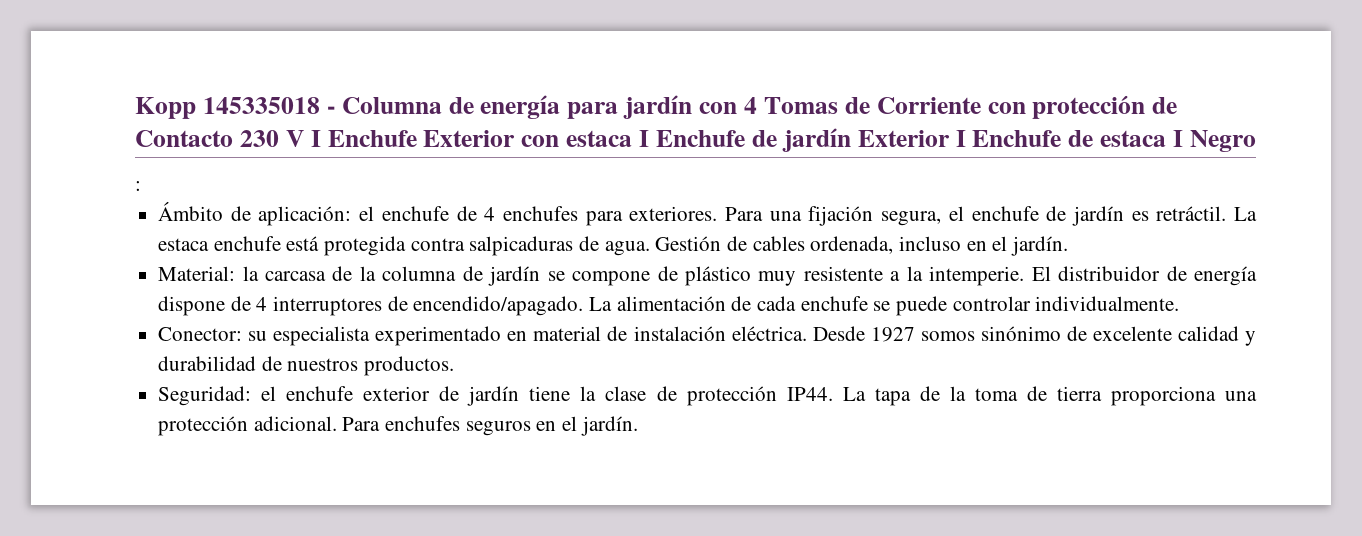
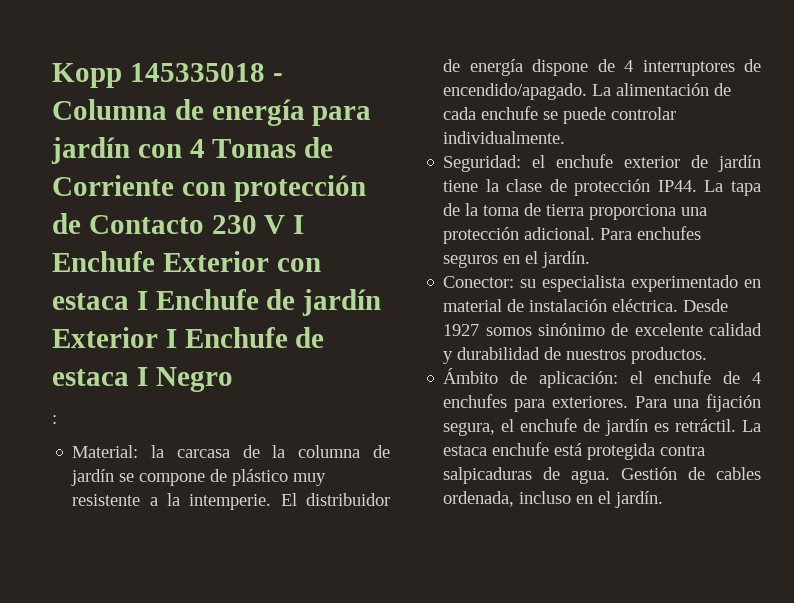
(141, 186) none -> [72,445,390,458] [71,469,327,486] [72,493,390,510] [443,59,761,76] [443,83,732,100] [443,106,677,124] [443,131,566,144] [443,154,761,172] [443,179,761,196] [443,203,708,220] [443,226,702,244] [443,251,591,268] [443,275,761,292] [443,299,729,312] [443,323,762,336] [443,347,708,364] // Material: la carcasa de la columna de jardín se compone de plástico muy resistente a la intemperie. El distribuidor de energía dispone de 4 interruptores de encendido/apagado. La alimentación de cada enchufe se puede controlar individualmente. // Seguridad: el enchufe exterior de jardín tiene la clase de protección IP44. La tapa de la toma de tierra proporciona una protección adicional. Para enchufes seguros en el jardín. // Conector: su especialista experimentado en material de instalación eléctrica. Desde 1927 somos sinónimo de excelente calidad y durabilidad de nuestros productos.
[158,266,1258,286] [158,296,1180,316] [158,326,1256,346] [158,356,455,376] [158,386,1257,406] [158,416,638,436] // Material: la carcasa de la columna de jardín se compone de plástico muy resistente a la intemperie. El distribuidor de energía dispone de 4 interruptores de encendido/apagado. La alimentación de cada enchufe se puede controlar individualmente. // Conector: su especialista experimentado en material de instalación eléctrica. Desde 1927 somos sinónimo de excelente calidad y durabilidad de nuestros productos. // Seguridad: el enchufe exterior de jardín tiene la clase de protección IP44. La tapa de la toma de tierra proporciona una protección adicional. Para enchufes seguros en el jardín. -> (664, 499) none

